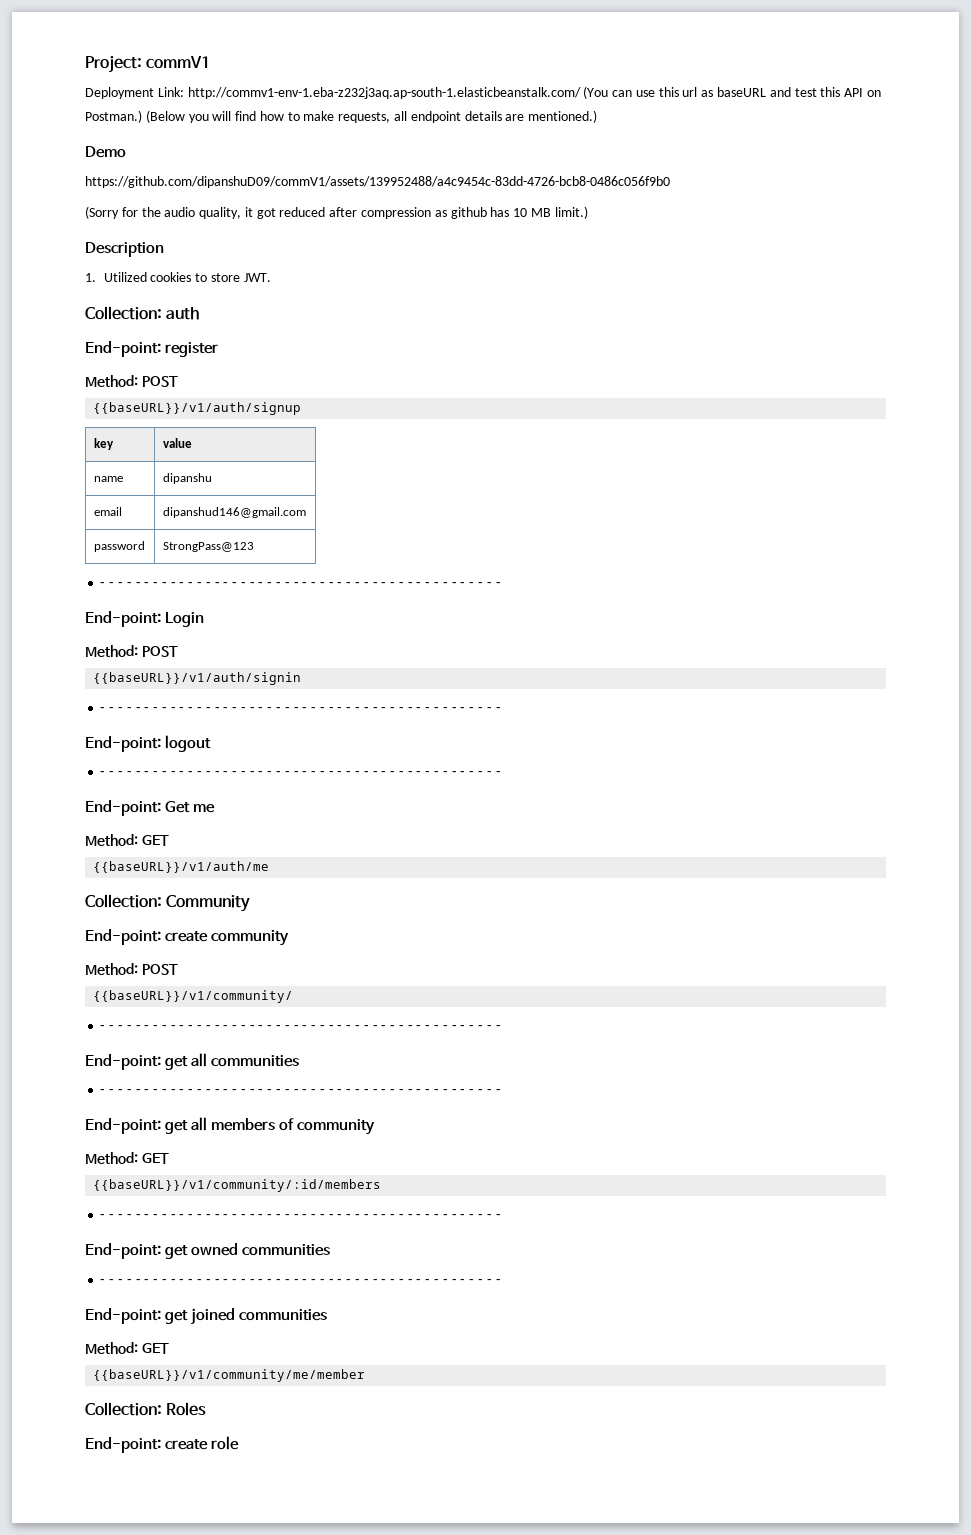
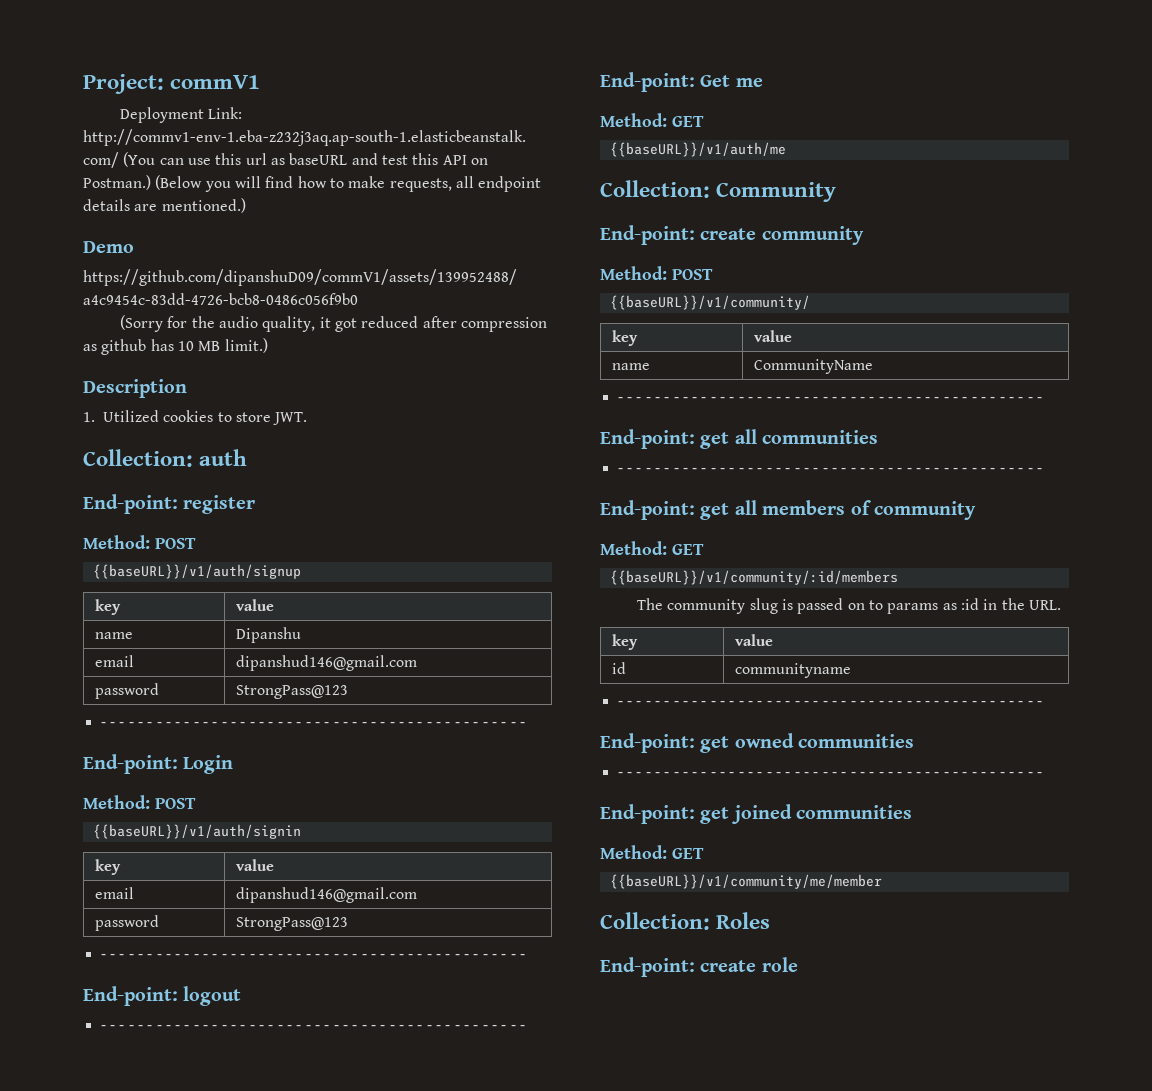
[162,473,212,484] dipanshu -> [236,627,302,643] Dipanshu
(302, 678) none -> [95,859,122,875] [236,859,275,871] [95,887,135,899] [236,887,418,903] [95,915,160,931] [236,917,349,931] // key | value // email | dipanshud146@gmail.com // password | StrongPass@123
(294, 996) none -> [612,330,639,346] [754,330,793,342] [612,363,651,370] [754,359,874,374] // key | value // name | CommunityName
(382, 1185) none -> [636,598,1061,614] [612,634,639,650] [735,634,774,646] [612,662,627,674] [735,663,852,678] // The community slug is passed on to params as :id in the URL. // key | value // id | communityname

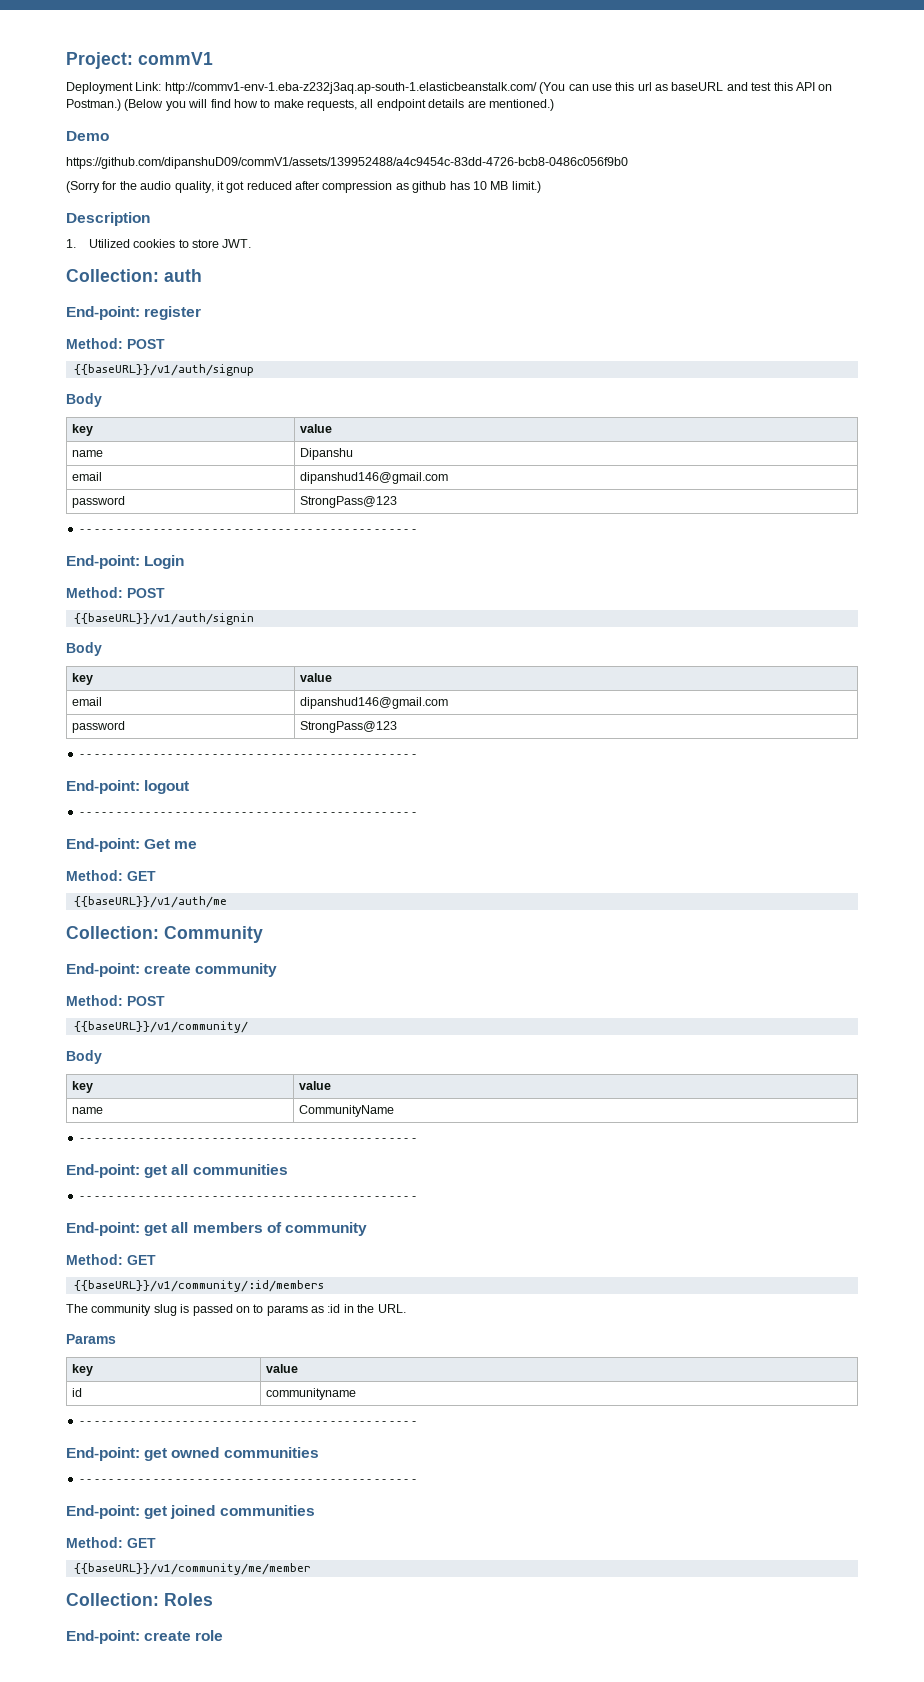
(301, 571) none -> [66,393,102,407] // Body
(301, 831) none -> [66,642,102,656] // Body
(810, 302) none -> [66,1050,102,1064] // Body
(1061, 605) none -> [66,1334,116,1344] // Params

